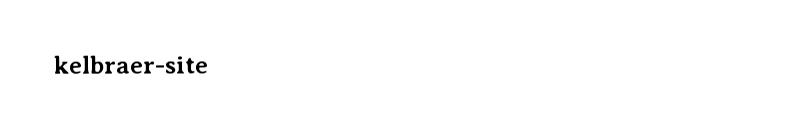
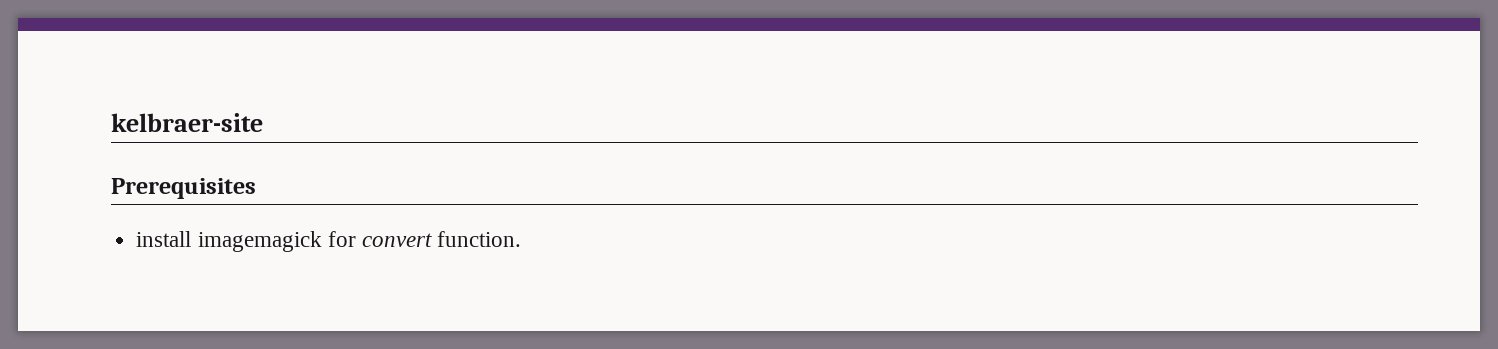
(209, 64) none -> [111,178,256,199] [136,231,522,252] // Prerequisites // install imagemagick for convert function.

